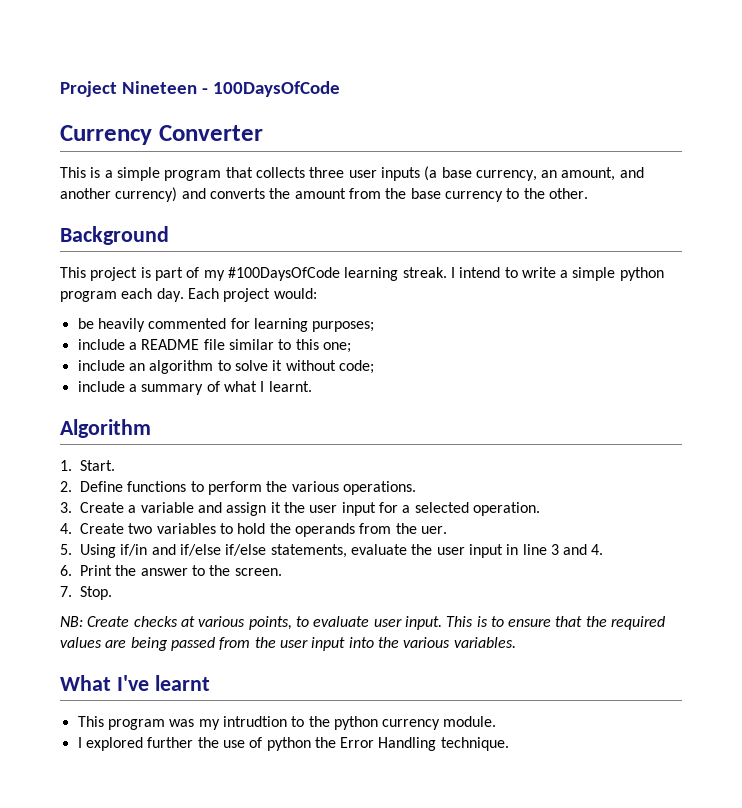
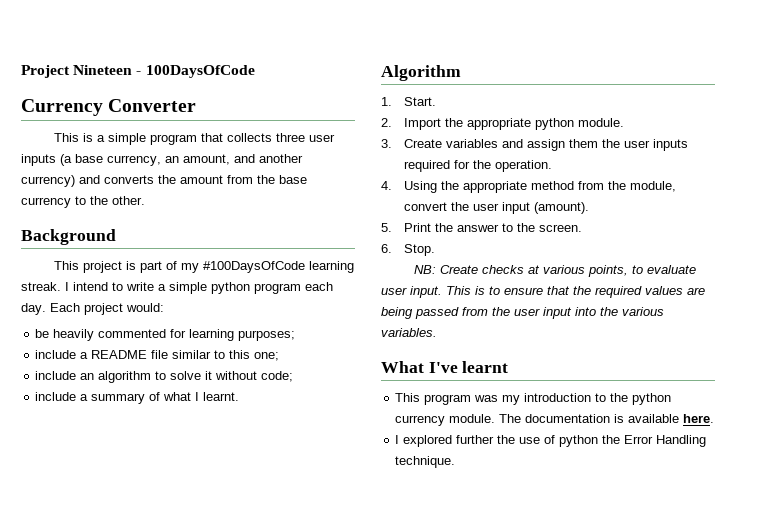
[80,481,416,495] [60,502,540,516] [60,523,447,537] [60,544,604,558] [60,565,72,576] Define functions to perform the various operations. // 3. Create a variable and assign it the user input for a selected operation. // 4. Create two variables to hold the operands from the uer. // 5. Using if/in and if/else if/else statements, evaluate the user input in line 3 and 4. // 6. -> [403,118,624,130] [381,139,688,151] [403,160,552,172] [381,181,676,193] [403,202,589,214] [381,223,392,232] Import the appropriate python module. // 3. Create variables and assign them the user inputs required for the operation. // 4. Using the appropriate method from the module, convert the user input (amount). // 5.
[60,586,72,597] 7. -> [381,244,392,253] 6.
[222,716,287,727] intrudtion -> [524,393,592,402] introduction
(497, 721) none -> [499,414,715,423] The documentation is available here.

